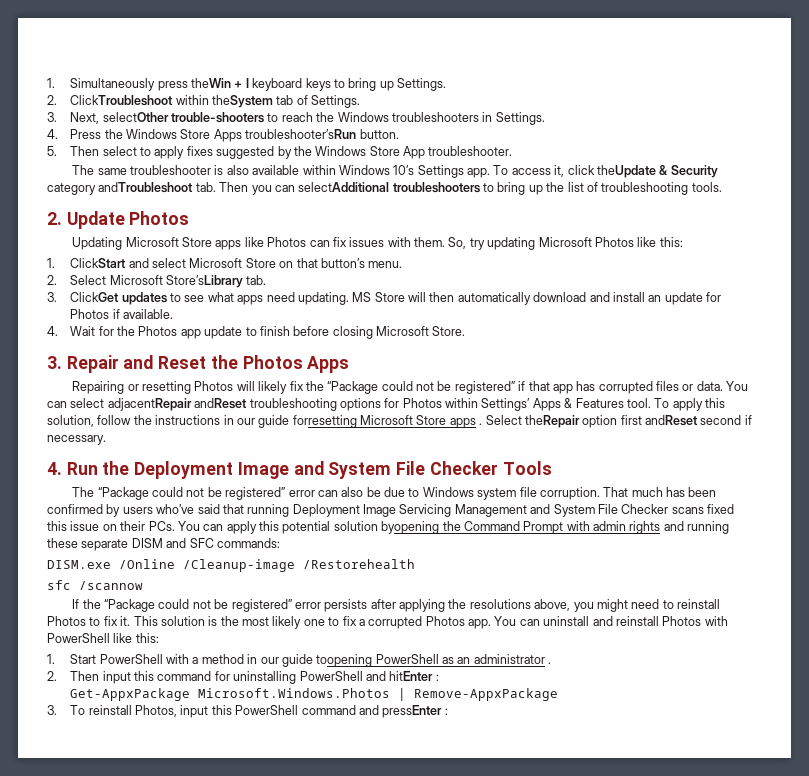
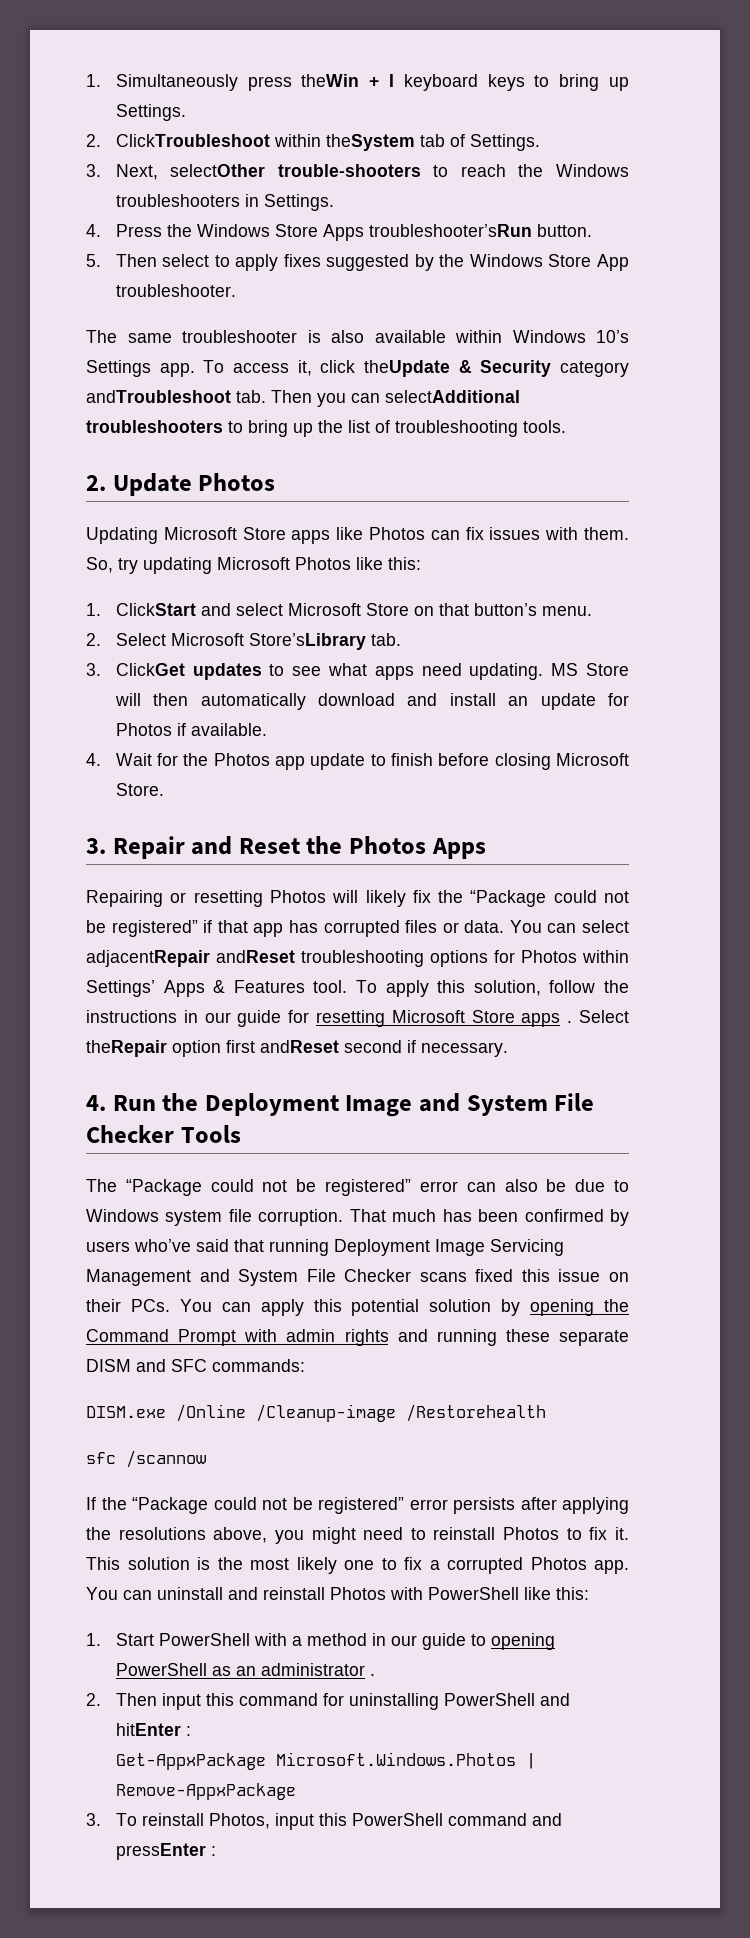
[292,415,357,428] forresetting -> [288,1010,385,1027] for resetting
[381,521,440,534] byopening -> [501,1299,595,1316] by opening
[316,654,373,667] toopening -> [470,1633,555,1650] to opening

